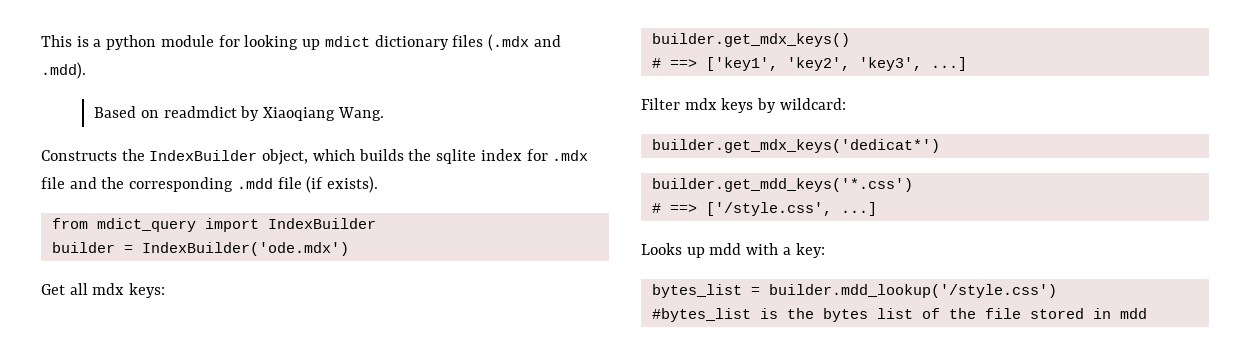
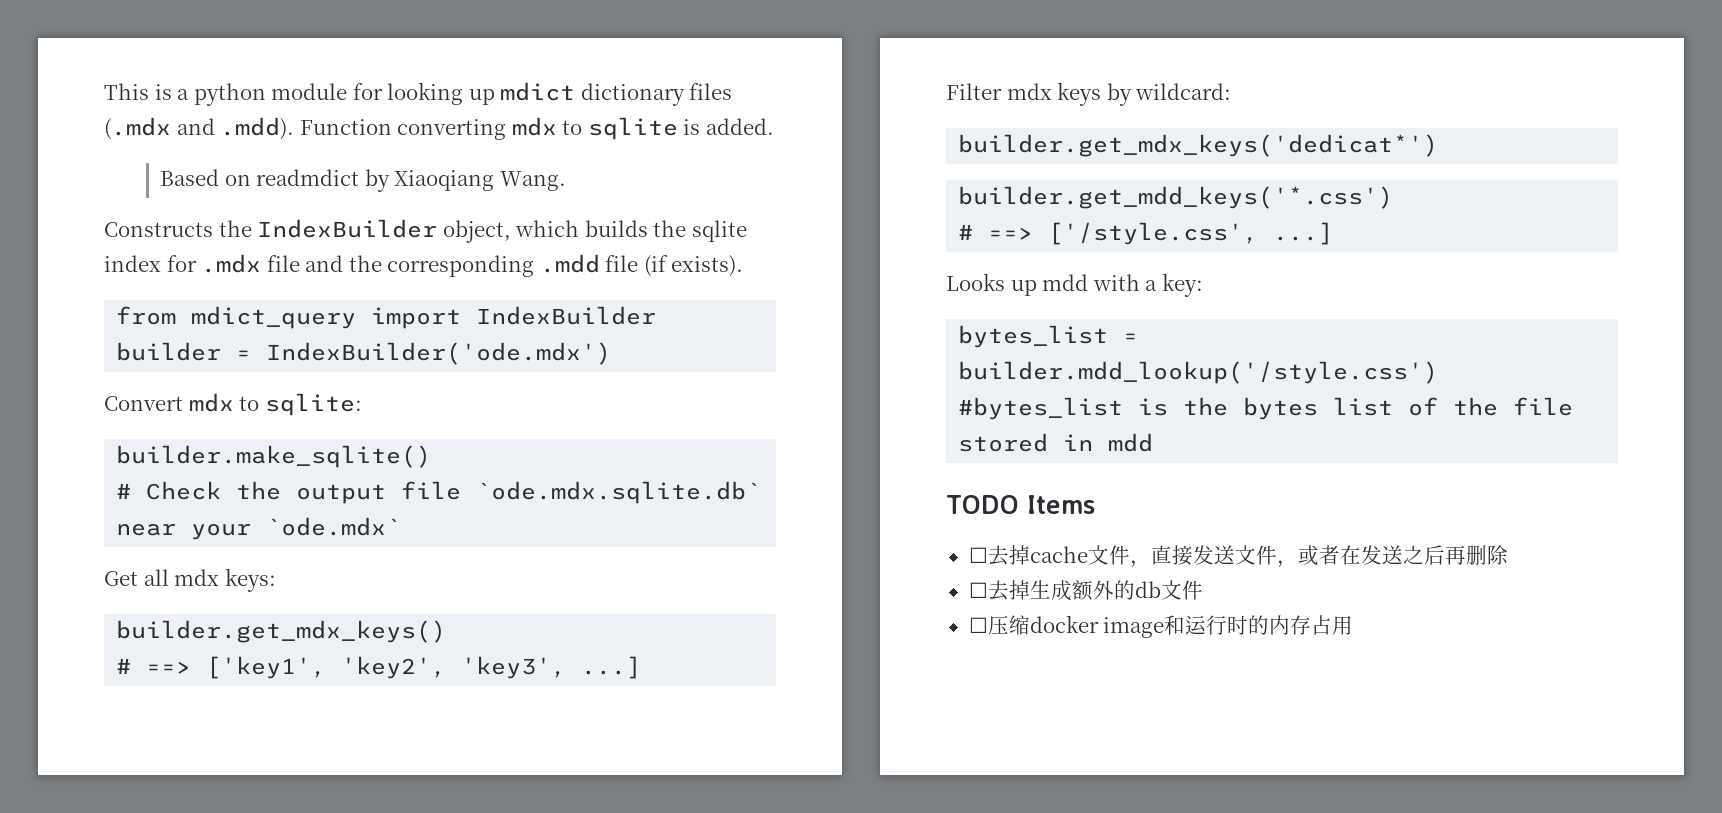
(86, 70) none -> [299,117,774,140] Function converting mdx to sqlite is added.
(349, 249) none -> [104,393,362,416] [116,445,432,468] [116,481,762,504] [116,517,402,540] // Convert mdx to sqlite: // builder.make_sqlite() // # Check the output file `ode.mdx.sqlite.db` near your `ode.mdx`
(1147, 313) none -> [946,495,1095,514] [968,545,1508,568] [968,580,1203,601] [968,615,1354,638] // TODO Items // ☐去掉cache文件，直接发送文件，或者在发送之后再删除 // ☐去掉生成额外的db文件 // ☐压缩docker image和运行时的内存占用

